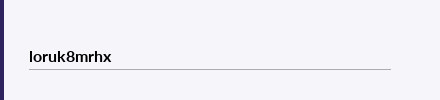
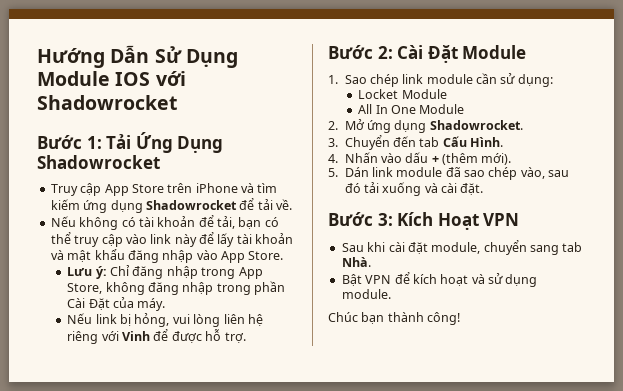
[29,51,112,62] loruk8mrhx -> [37,45,238,68] [37,71,186,86] [37,95,177,110] [37,132,224,153] [37,155,160,169] [50,183,278,196] [50,198,292,213] [50,215,279,230] [50,232,294,247] [50,249,284,263] [67,265,263,279] [67,281,286,295] [67,297,166,311] [67,313,263,327] [67,329,246,344] [328,45,527,63] [328,73,553,87] [358,89,447,99] [358,104,465,114] [328,119,523,133] [328,135,504,150] [328,152,512,165] [328,167,570,180] [344,182,484,196] [328,212,520,230] [341,240,583,255] [341,257,371,267] [341,272,538,287] [341,289,391,299] [328,312,461,325] Hướng Dẫn Sử Dụng Module IOS với Shadowrocket // Bước 1: Tải Ứng Dụng Shadowrocket // Truy cập App Store trên iPhone và tìm kiếm ứng dụng Shadowrocket để tải về. // Nếu không có tài khoản để tải, bạn có thể truy cập vào link này để lấy tài khoản và mật khẩu đăng nhập vào App Store. // Lưu ý: Chỉ đăng nhập trong App Store, không đăng nhập trong phần Cài Đặt của máy. // Nếu link bị hỏng, vui lòng liên hệ riêng với Vinh để được hỗ trợ. // Bước 2: Cài Đặt Module // 1. Sao chép link module cần sử dụng: // Locket Module // All In One Module // 2. Mở ứng dụng Shadowrocket. // 3. Chuyển đến tab Cấu Hình. // 4. Nhấn vào dấu + (thêm mới). // 5. Dán link module đã sao chép vào, sau đó tải xuống và cài đặt. // Bước 3: Kích Hoạt VPN // Sau khi cài đặt module, chuyển sang tab Nhà. // Bật VPN để kích hoạt và sử dụng module. // Chúc bạn thành công!

